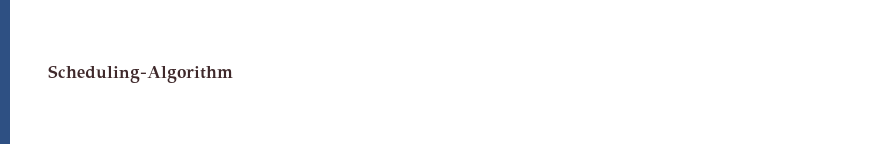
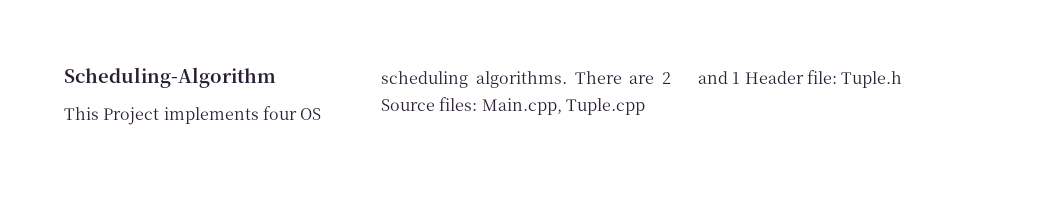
(233, 74) none -> [64,106,322,125] [381,71,671,88] [381,97,645,115] [698,70,903,88] // This Project implements four OS scheduling algorithms. There are 2 Source files: Main.cpp, Tuple.cpp and 1 Header file: Tuple.h

